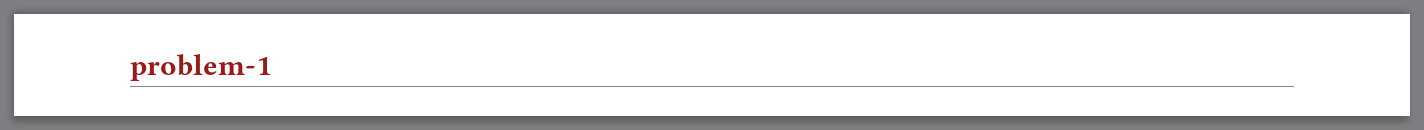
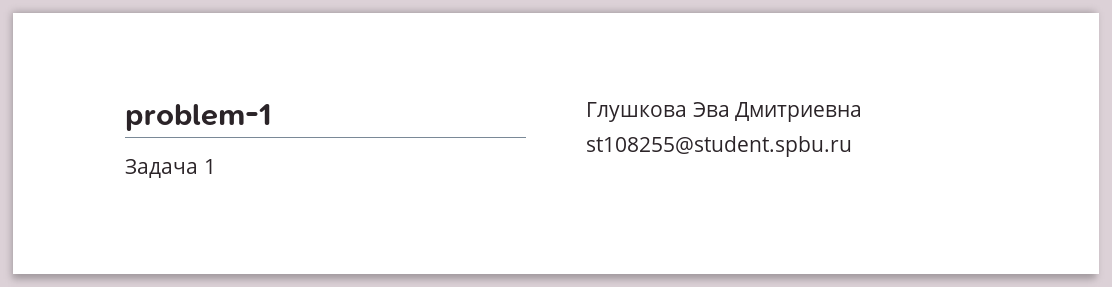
(271, 67) none -> [125,159,216,178] [586,102,863,122] [586,136,852,157] // Задача 1 // Глушкова Эва Дмитриевна // st108255@student.spbu.ru

